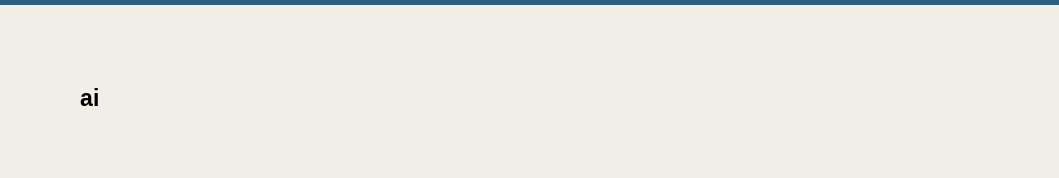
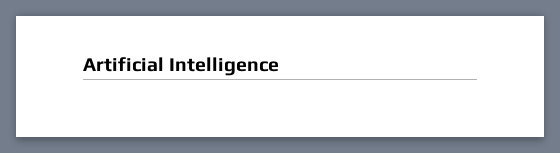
[80,88,99,106] ai -> [83,57,280,76] Artificial Intelligence

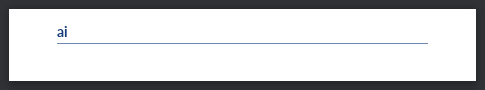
[83,57,280,76] Artificial Intelligence -> [57,26,68,37] ai

